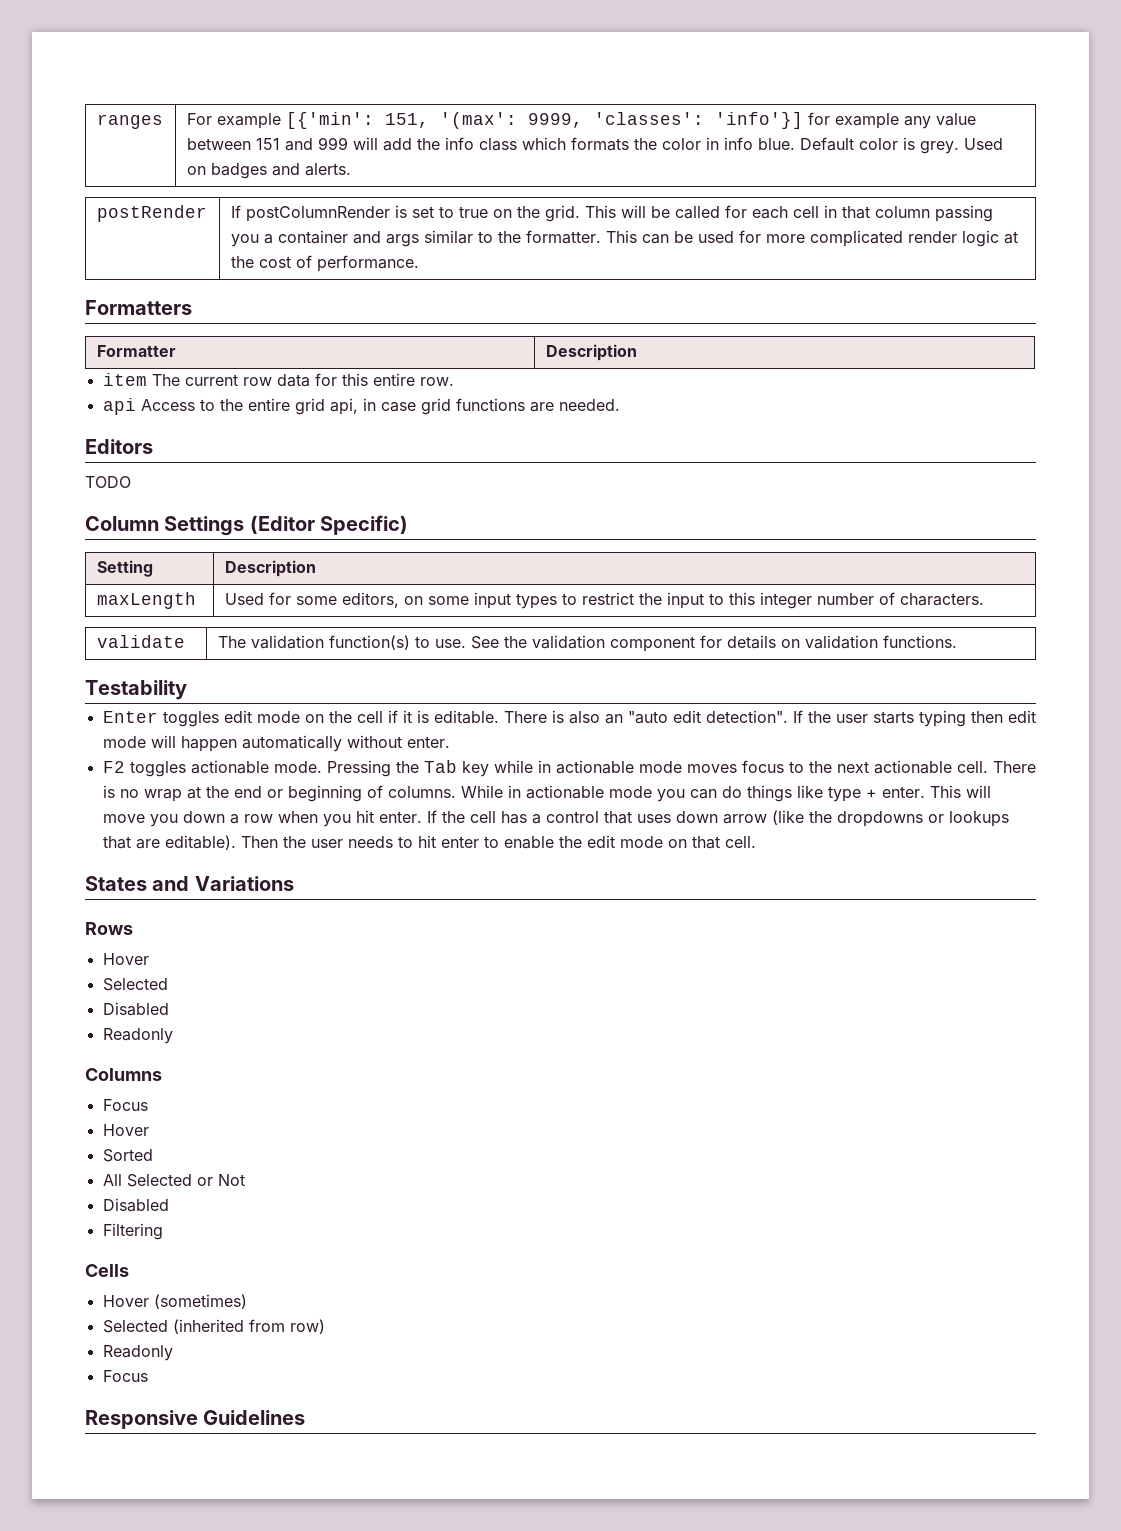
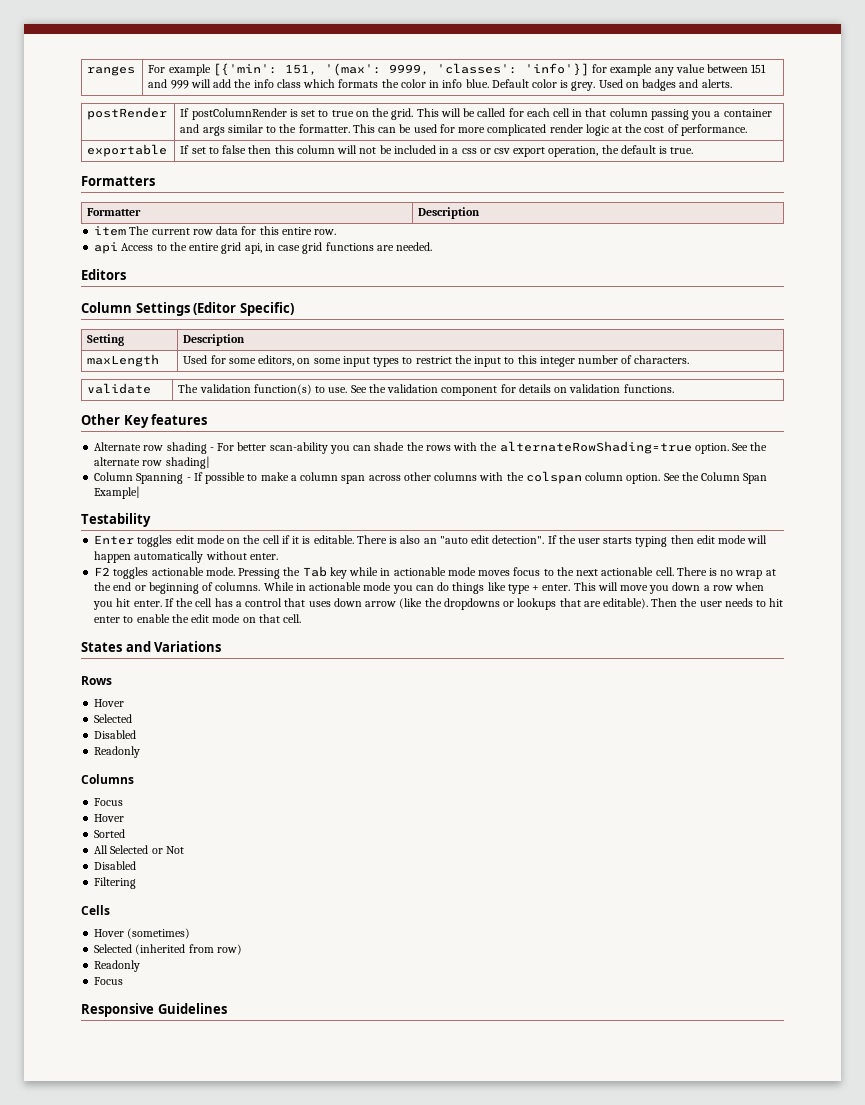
(419, 263) none -> [87,144,168,157] [180,145,694,157] // exportable | If set to false then this column will not be included in a css or csv export operation, the default is true.
[85,476,131,488] // TODO -> (126, 274) none
(957, 641) none -> [81,414,208,428] [94,441,768,454] [94,456,210,469] [94,471,768,484] [94,486,141,499] // Other Key features // Alternate row shading - For better scan-ability you can shade the rows with the alternateRowShading=true option. See the alternate row shading| // Column Spanning - If possible to make a column span across other columns with the colspan column option. See the Column Span Example|

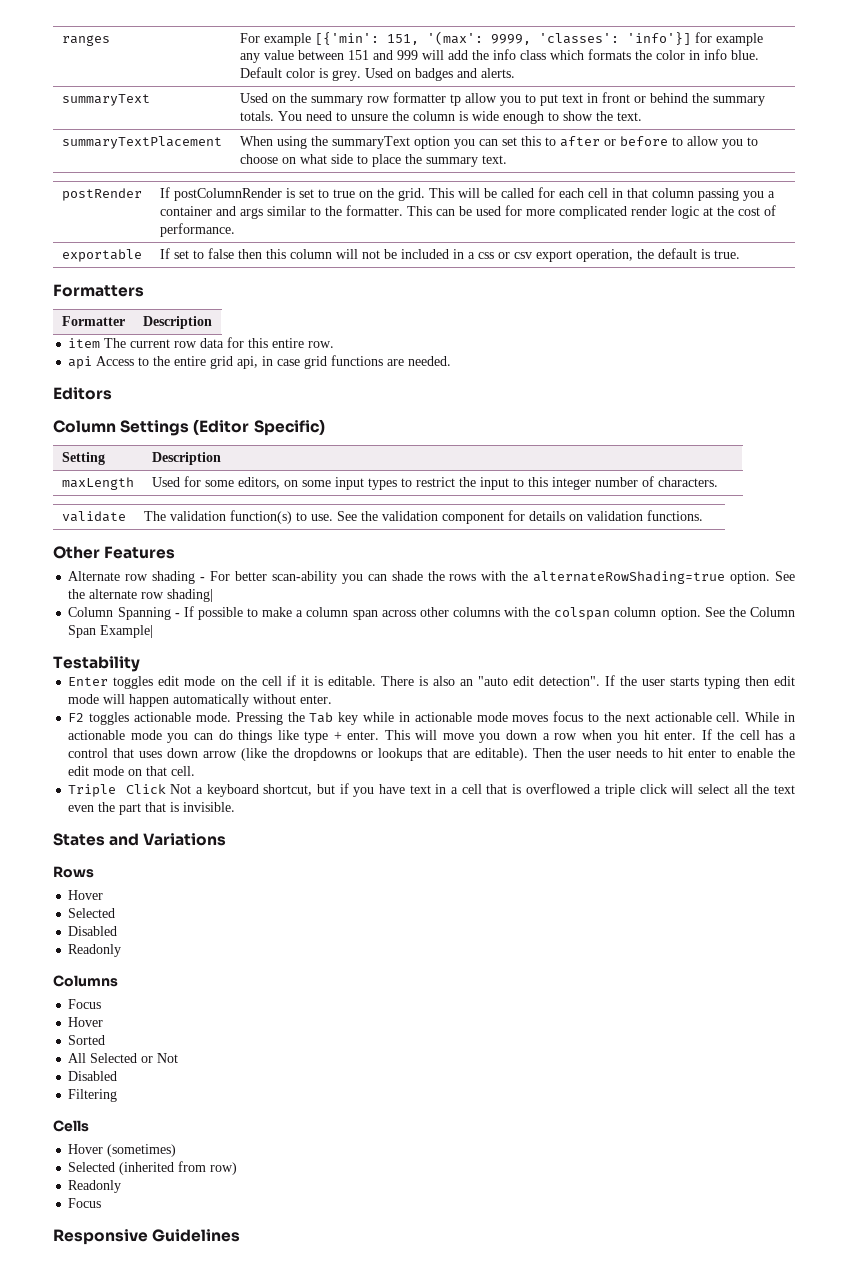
(732, 83) none -> [61,94,150,106] [239,92,765,106] [239,111,642,124] [61,136,222,149] [239,136,758,149] [239,154,507,167] // summaryText | Used on the summary row formatter tp allow you to put text in front or behind the summary totals. You need to unsure the column is wide enough to show the text. // summaryTextPlacement | When using the summaryText option you can set this to after or before to allow you to choose on what side to place the summary text.
[123,414,208,428] Key features -> [104,546,176,559] Features
[676,567,776,579] [94,582,261,594] There is no wrap at the end or beginning of columns. -> (741, 717) none
(302, 618) none -> [68,783,795,797] [68,802,236,815] // Triple Click Not a keyboard shortcut, but if you have text in a cell that is overflowed a triple click will select all the text even the part that is invisible.

